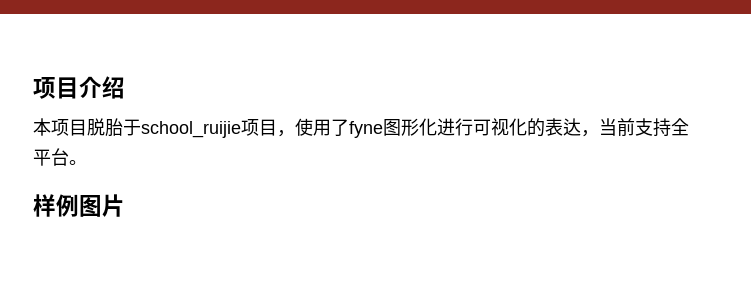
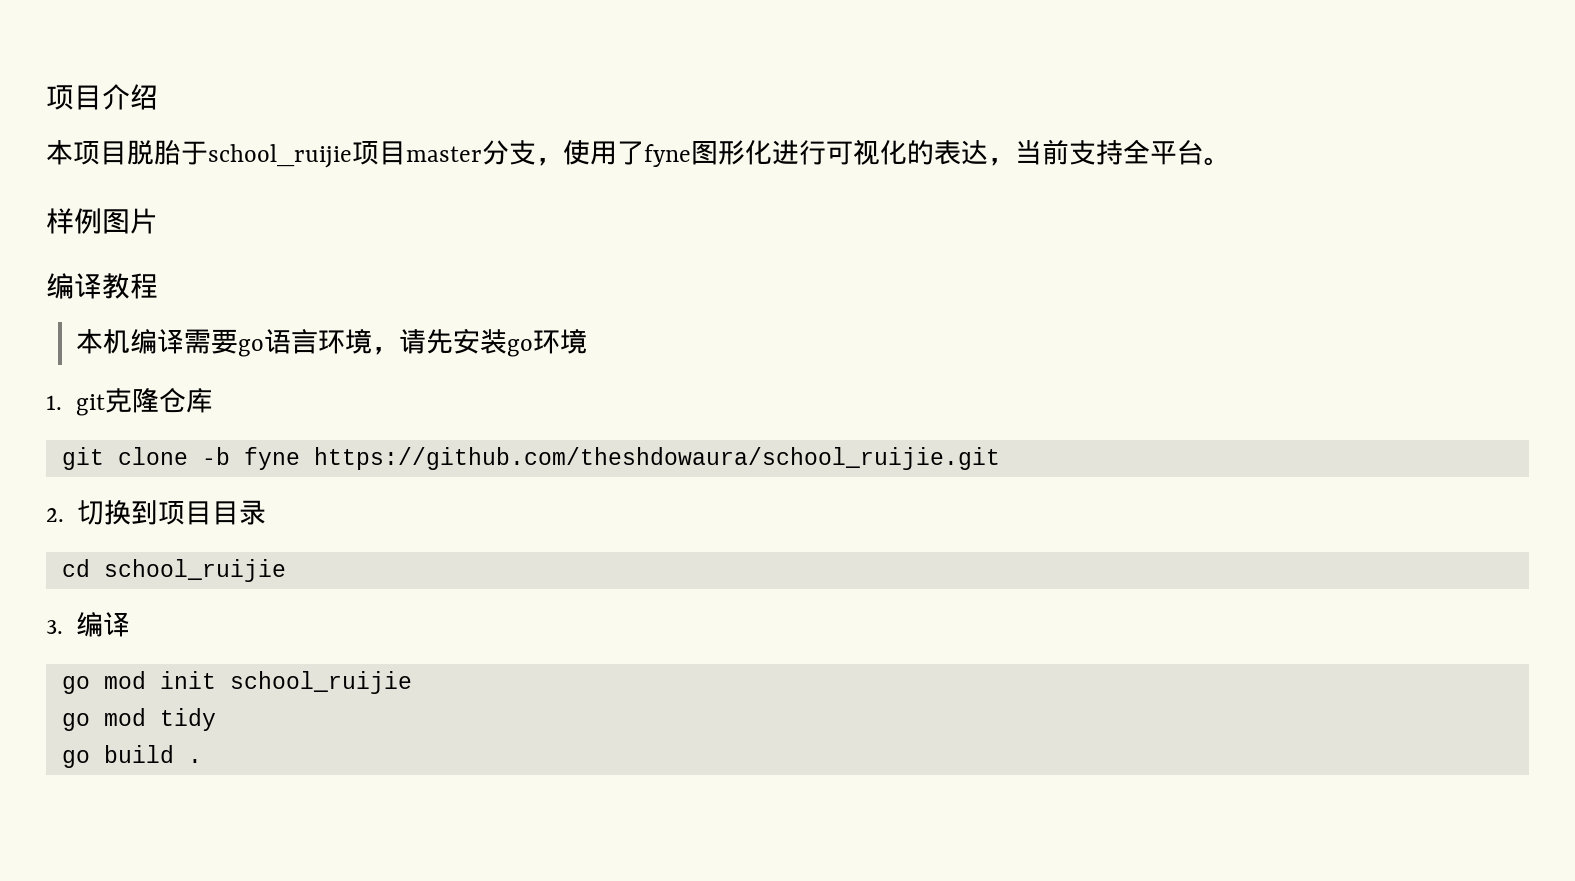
(277, 127) none -> [406,140,536,165] master分支
(125, 205) none -> [46,273,158,299] [76,328,588,357] [46,388,214,416] [61,447,1000,470] [46,500,267,525] [61,559,286,582] [46,612,131,637] [61,671,412,694] [61,708,216,731] [61,745,202,768] // 编译教程 // 本机编译需要go语言环境，请先安装go环境 // 1. git克隆仓库 // git clone -b fyne https://github.com/theshdowaura/school_ruijie.git // 2.切换到项目目录 // cd school_ruijie // 3.编译 // go mod init school_ruijie // go mod tidy // go build .

